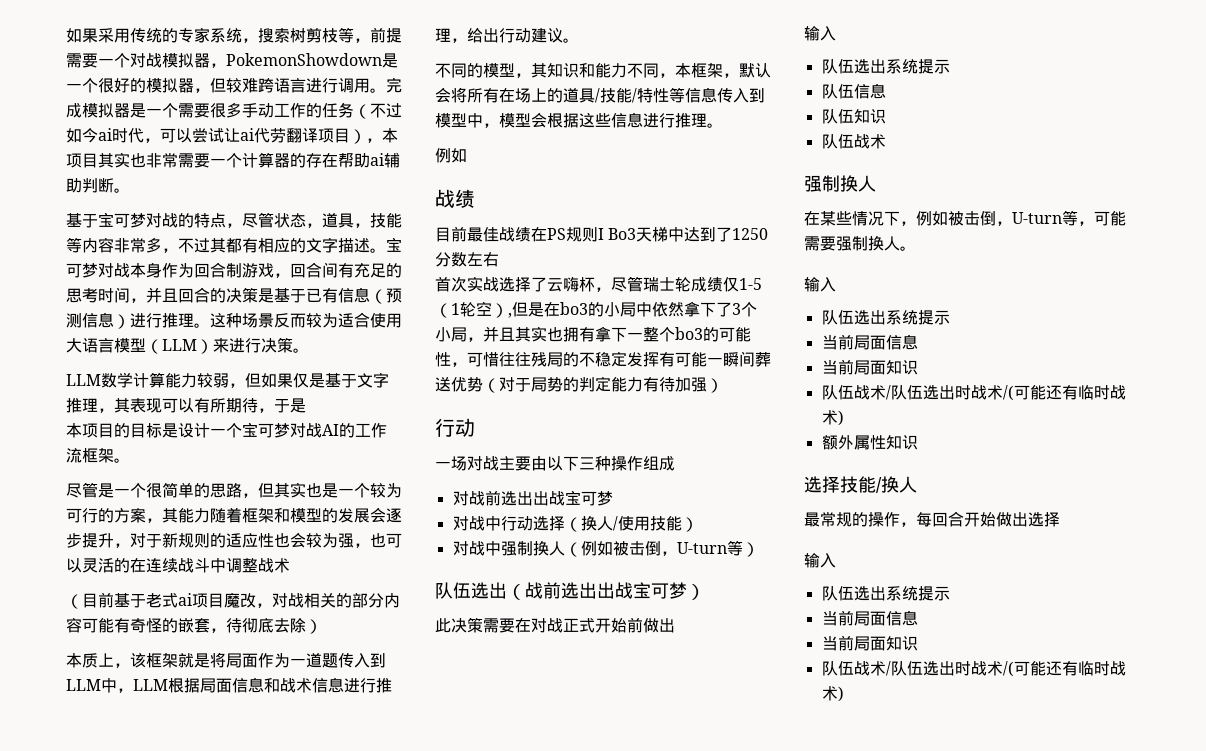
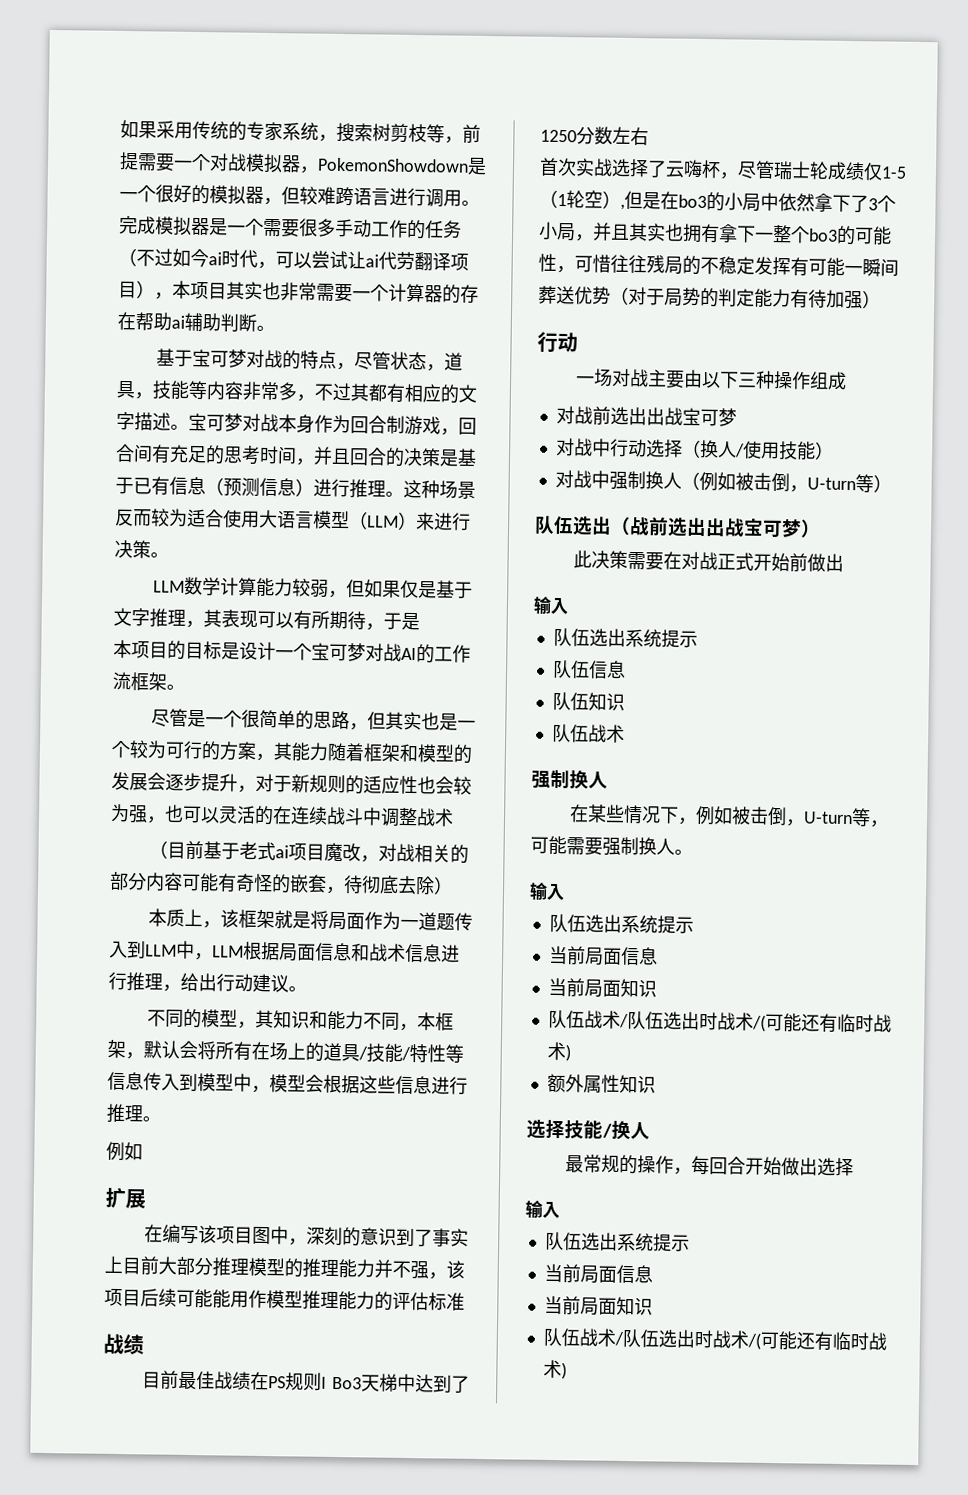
(467, 155) none -> [105,1187,146,1209] [143,1224,469,1247] [104,1255,465,1280] [104,1288,465,1311] // 扩展 // 在编写该项目图中，深刻的意识到了事实上目前大部分推理模型的推理能力并不强，该项目后续可能能用作模型推理能力的评估标准

